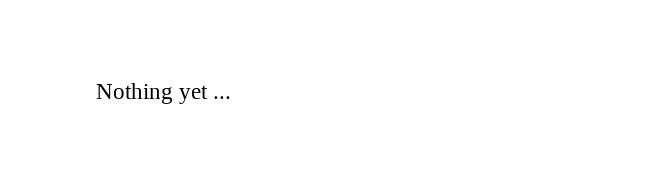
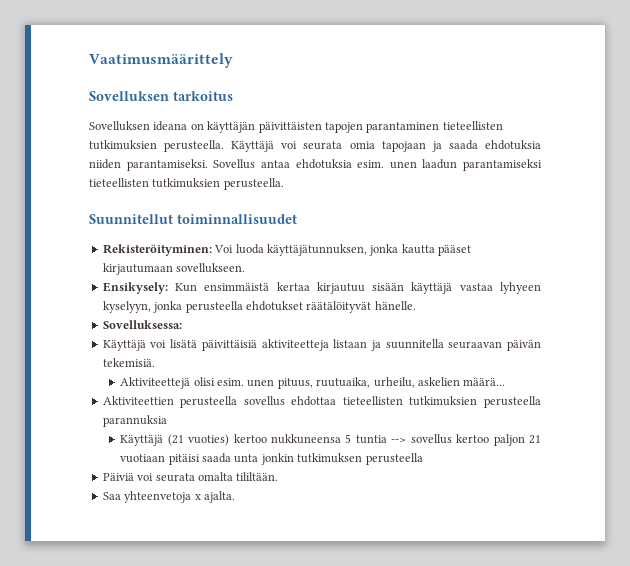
[96,83,232,104] Nothing yet ... -> [89,53,233,68] [89,91,233,101] [89,121,503,133] [89,140,541,152] [89,159,542,171] [89,178,284,190] [89,214,297,224] [102,244,471,256] [102,263,246,275] [102,282,541,294] [102,301,416,313] [102,320,182,329] [102,339,541,351] [102,358,155,367] [120,377,506,389] [102,396,541,408] [102,415,167,427] [120,434,541,446] [120,453,423,465] [102,472,279,482] [102,491,235,503] Vaatimusmäärittely // Sovelluksen tarkoitus // Sovelluksen ideana on käyttäjän päivittäisten tapojen parantaminen tieteellisten tutkimuksien perusteella. Käyttäjä voi seurata omia tapojaan ja saada ehdotuksia niiden parantamiseksi. Sovellus antaa ehdotuksia esim. unen laadun parantamiseksi tieteellisten tutkimuksien perusteella. // Suunnitellut toiminnallisuudet // Rekisteröityminen: Voi luoda käyttäjätunnuksen, jonka kautta pääset kirjautumaan sovellukseen. // Ensikysely: Kun ensimmäistä kertaa kirjautuu sisään käyttäjä vastaa lyhyeen kyselyyn, jonka perusteella ehdotukset räätälöityvät hänelle. // Sovelluksessa: // Käyttäjä voi lisätä päivittäisiä aktiviteetteja listaan ja suunnitella seuraavan päivän tekemisiä. // Aktiviteettejä olisi esim. unen pituus, ruutuaika, urheilu, askelien määrä... // Aktiviteettien perusteella sovellus ehdottaa tieteellisten tutkimuksien perusteella parannuksia // Käyttäjä (21 vuoties) kertoo nukkuneensa 5 tuntia --> sovellus kertoo paljon 21 vuotiaan pitäisi saada unta jonkin tutkimuksen perusteella // Päiviä voi seurata omalta tililtään. // Saa yhteenvetoja x ajalta.

